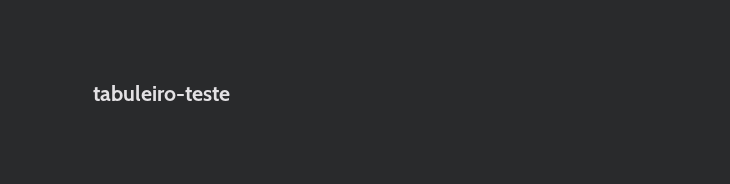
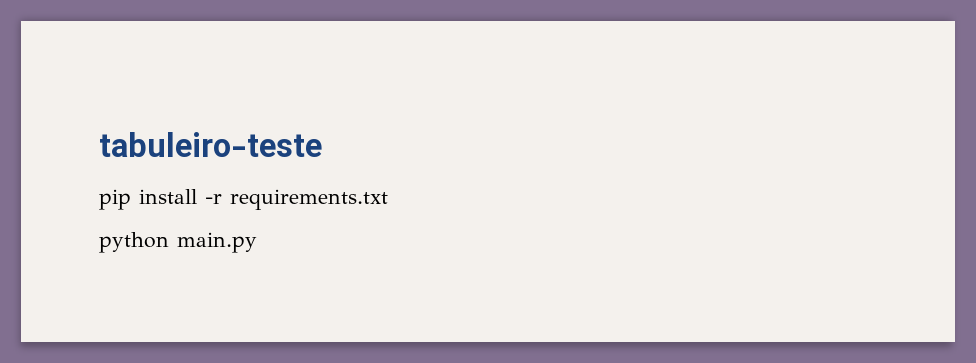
(230, 93) none -> [99,189,388,210] [99,232,257,253] // pip install -r requirements.txt // python main.py

